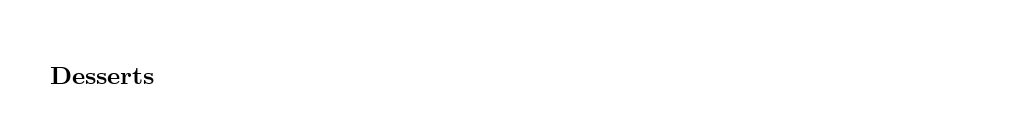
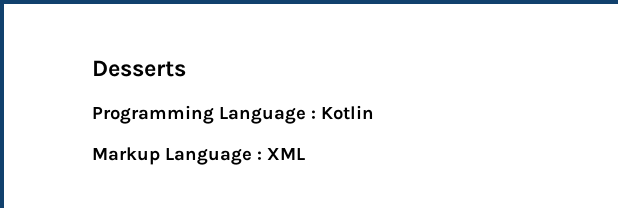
(154, 75) none -> [92,105,374,124] [92,147,305,165] // Programming Language : Kotlin // Markup Language : XML

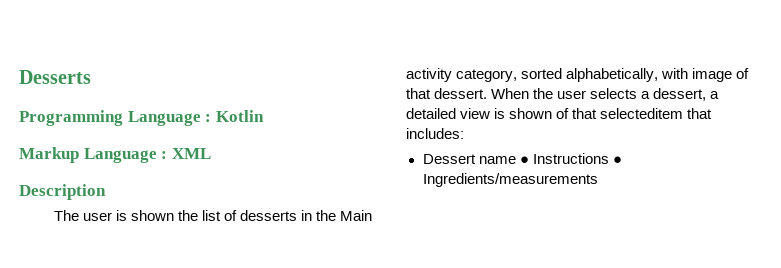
(305, 154) none -> [19,184,106,200] [53,210,373,221] [406,68,750,82] [406,88,720,101] [406,108,713,119] [406,128,464,139] [422,153,622,164] [422,173,598,187] // Description // The user is shown the list of desserts in the Main activity category, sorted alphabetically, with image of that dessert. When the user selects a dessert, a detailed view is shown of that selecteditem that includes: // Dessert name ● Instructions ● Ingredients/measurements

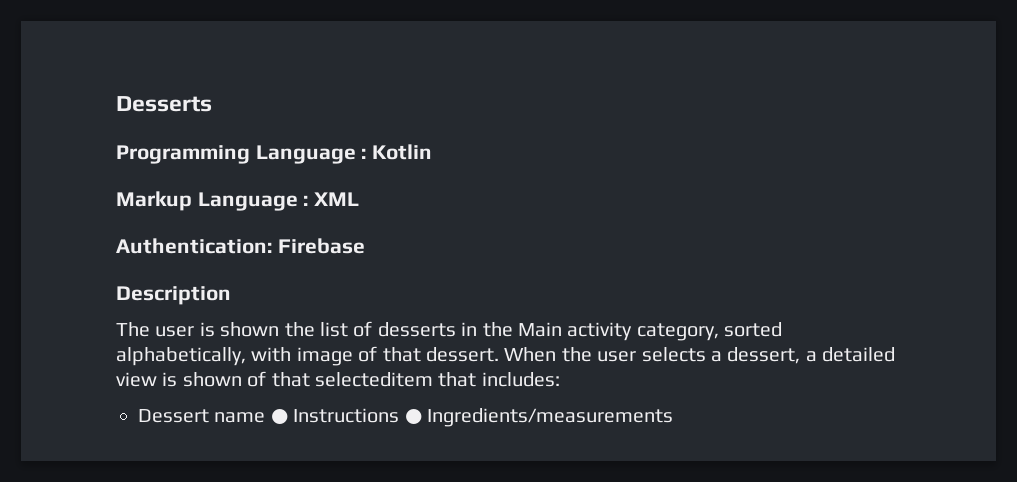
(211, 153) none -> [116,238,365,254] // Authentication: Firebase

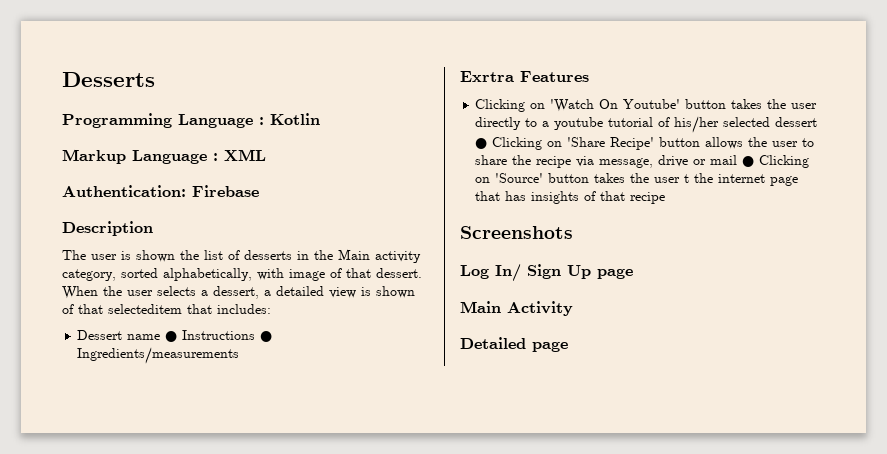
(673, 417) none -> [460,71,589,82] [475,99,818,112] [475,116,818,133] [475,137,815,150] [475,155,810,168] [475,173,799,186] [475,191,666,204] [460,226,573,239] [460,264,633,282] [460,301,573,316] [460,337,568,352] // Exrtra Features // Clicking on 'Watch On Youtube' button takes the user directly to a youtube tutorial of his/her selected dessert ● Clicking on 'Share Recipe' button allows the user to share the recipe via message, drive or mail ● Clicking on 'Source' button takes the user t the internet page that has insights of that recipe // Screenshots // Log In/ Sign Up page // Main Activity // Detailed page

